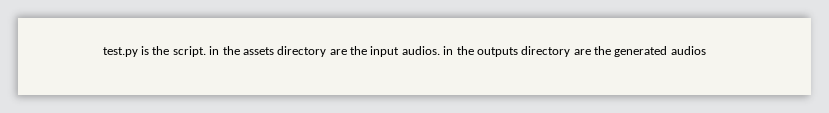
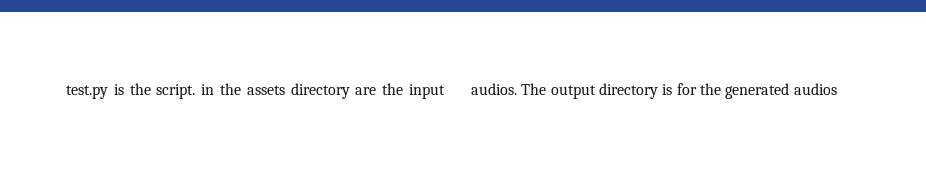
[443,46,591,57] in the outputs directory are -> [521,83,697,99] The output directory is for

